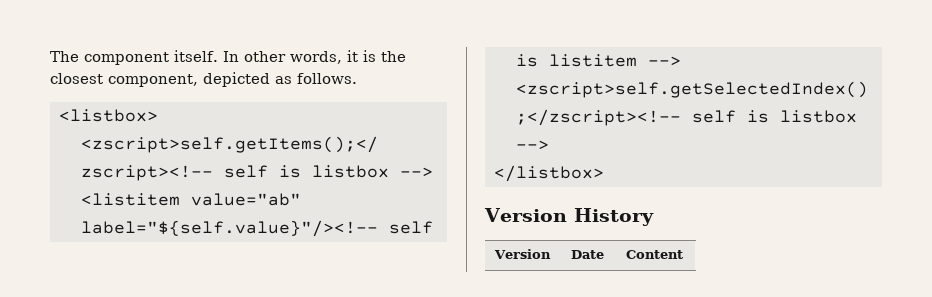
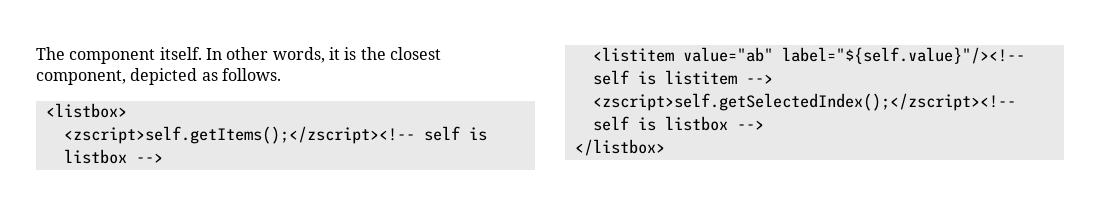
[484,208,654,226] [494,249,552,259] [571,250,605,259] [626,250,684,259] // Version History // Version | Date | Content -> (665, 147) none

